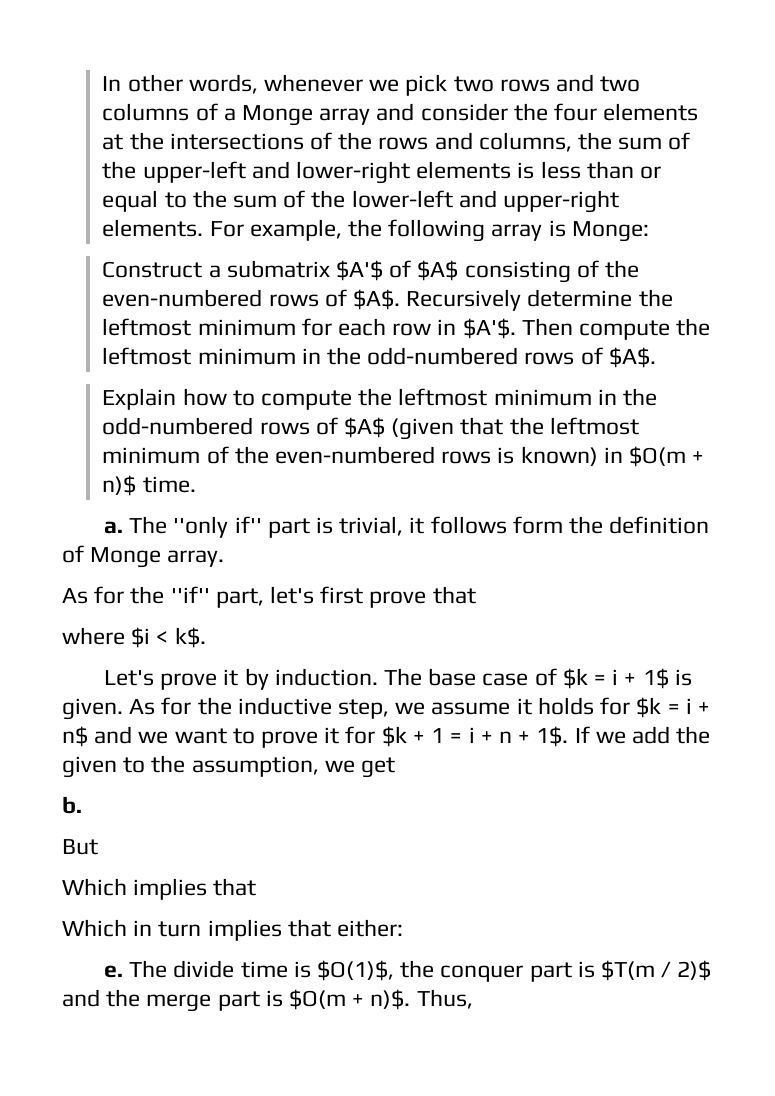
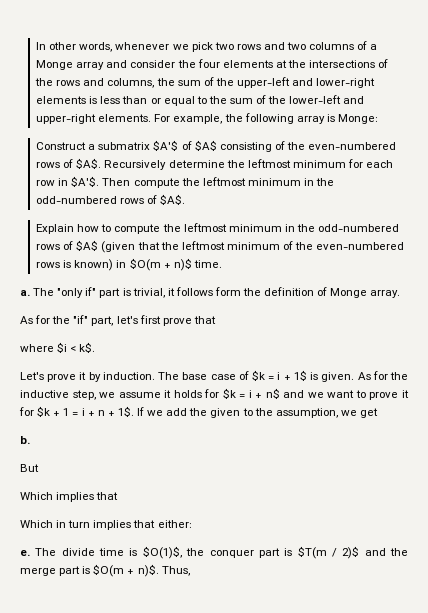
[173,516,262,538] ''only if'' -> [57,287,97,298] "only if"
[170,586,210,603] ''if'' -> [73,315,89,324] "if"

